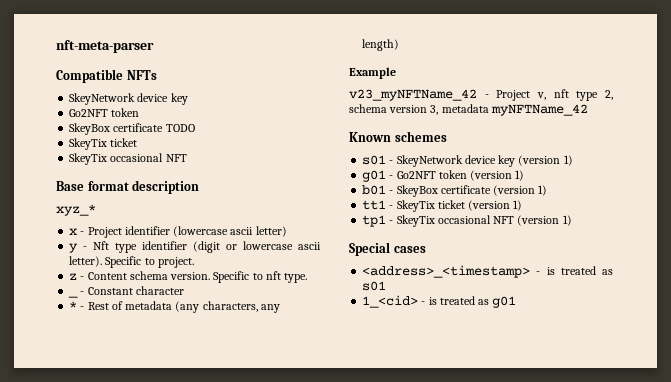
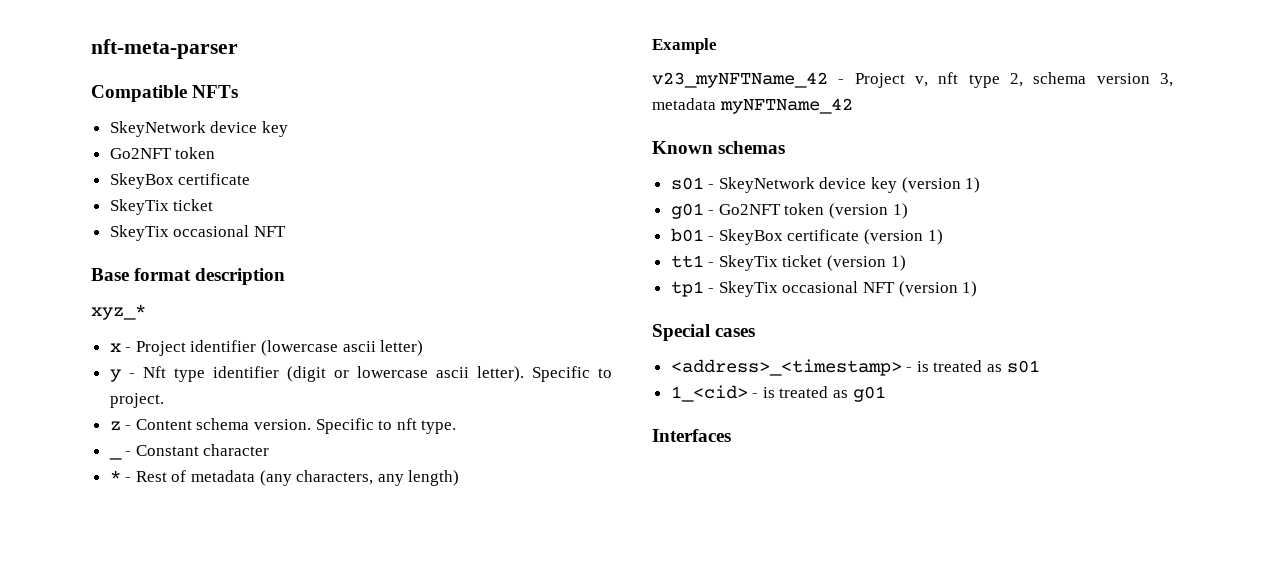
[165,124,195,132] TODO -> (251, 179) none
[394,131,447,142] schemes -> [718,141,786,154] schemas
(517, 302) none -> [652,429,731,442] // Interfaces

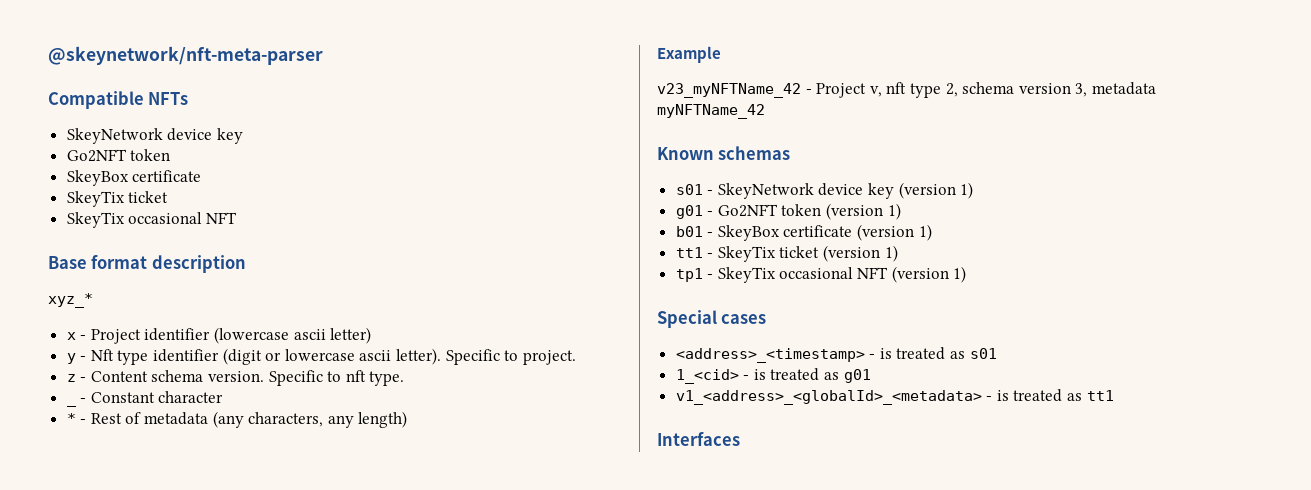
[91,39,238,59] nft-meta-parser -> [48,46,323,65] @skeynetwork/nft-meta-parser
(886, 394) none -> [675,389,1114,405] // v1_<address>_<globalId>_<metadata> - is treated as tt1

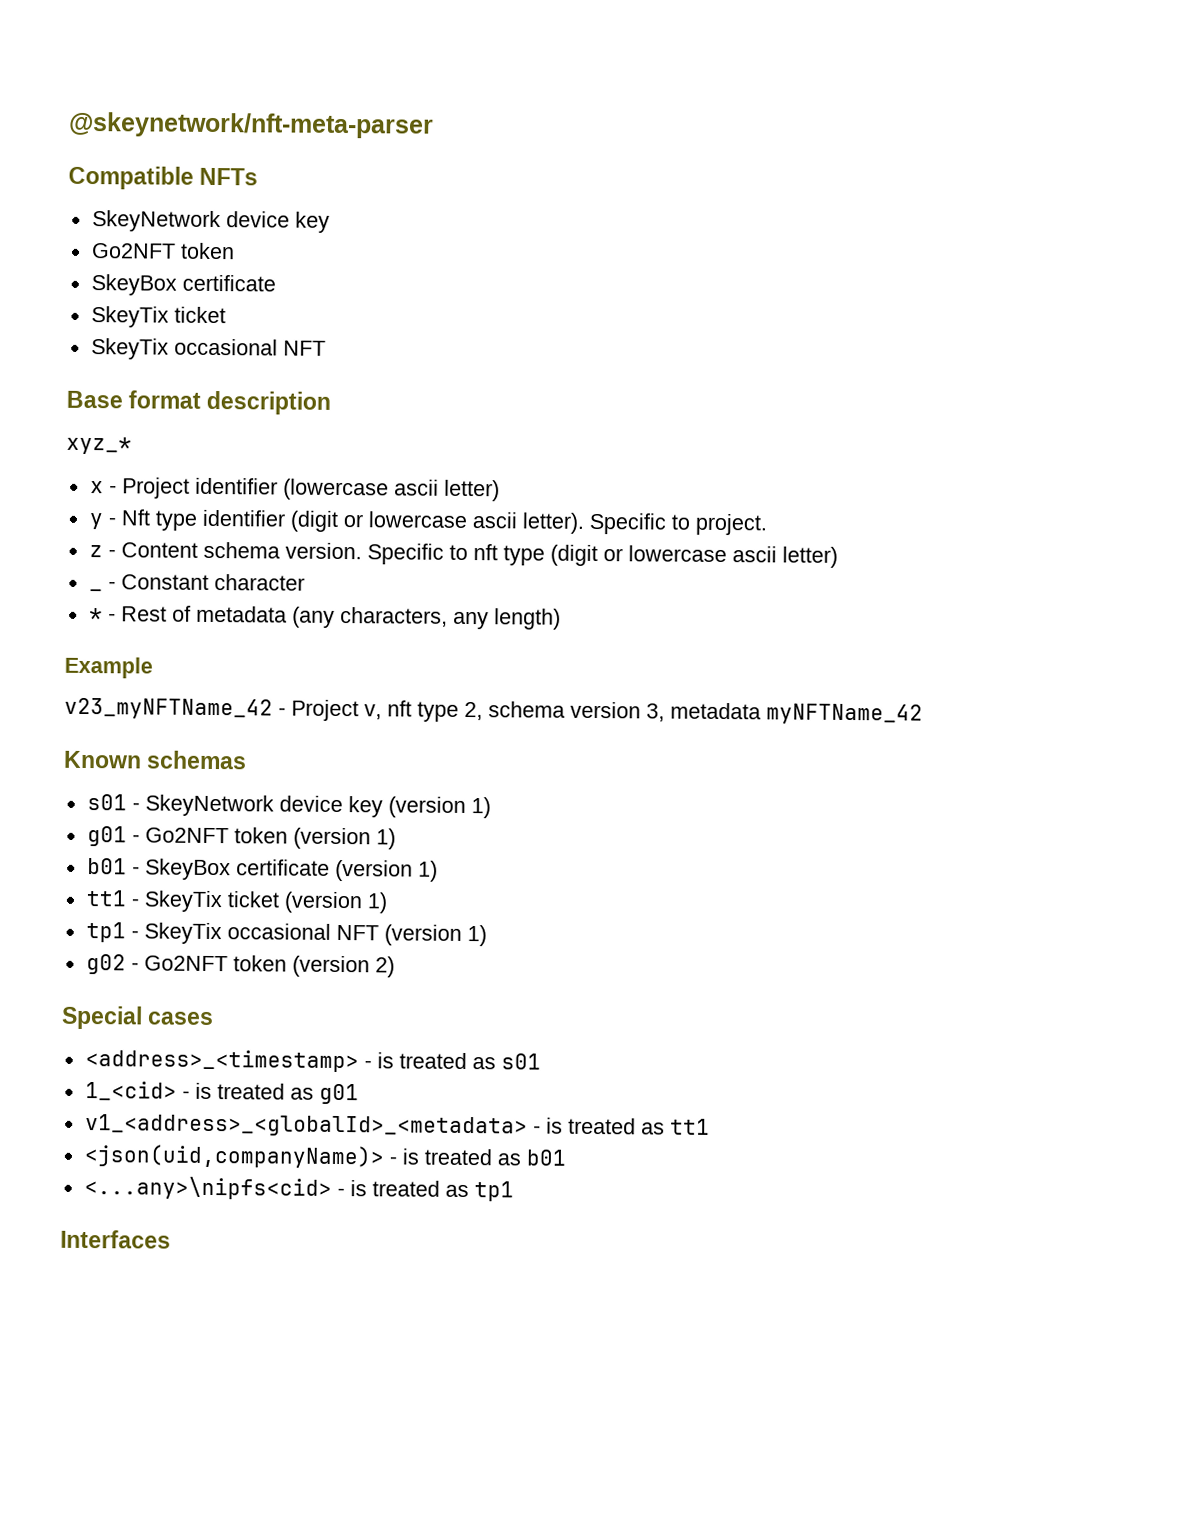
[369,371,405,386] type. -> [502,544,838,568] type (digit or lowercase ascii letter)
(967, 274) none -> [85,954,395,978] // g02 - Go2NFT token (version 2)
(1114, 395) none -> [83,1144,566,1169] [83,1176,514,1202] // <json(uid,companyName)> - is treated as b01 // <...any>\nipfs<cid> - is treated as tp1

